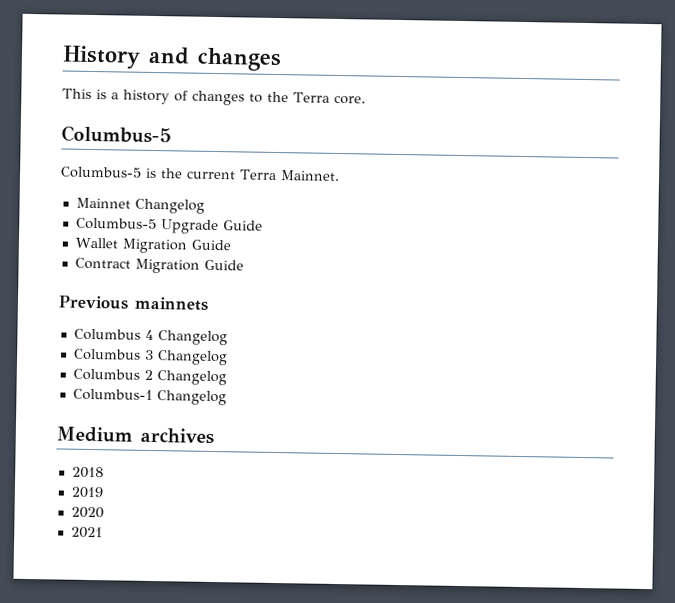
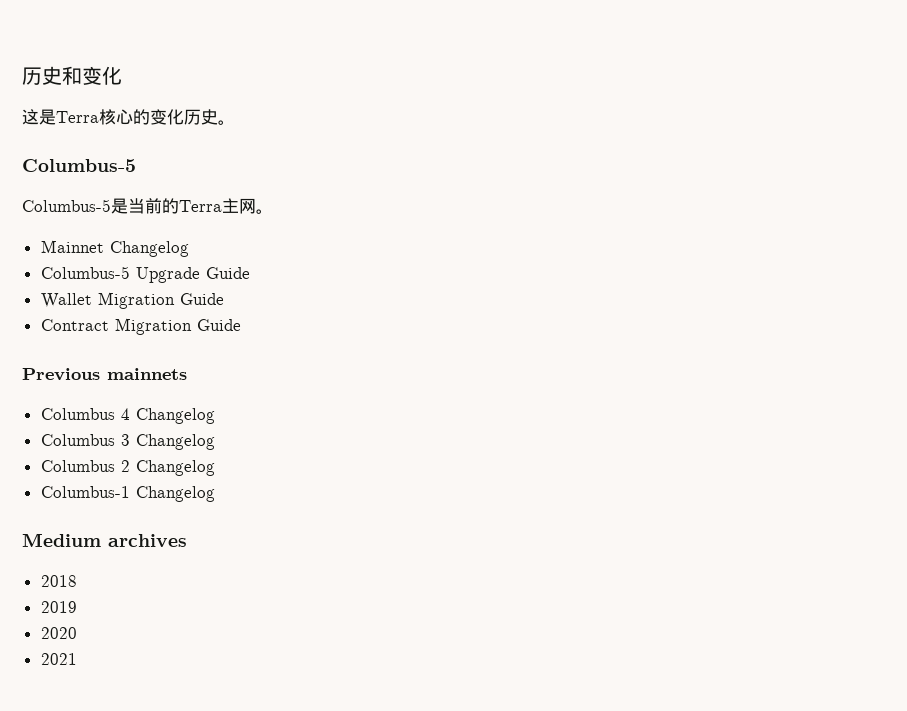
[62,45,282,72] [62,88,366,106] [61,125,172,144] [60,166,340,182] History and changes // This is a history of changes to the Terra core. // Columbus-5 // Columbus-5 is the current Terra Mainnet. -> [22,66,122,85] [22,109,235,125] [22,159,136,172] [22,198,273,214] 历史和变化 // 这是Terra核心的变化历史。 // Columbus-5 // Columbus-5是当前的Terra主网。

